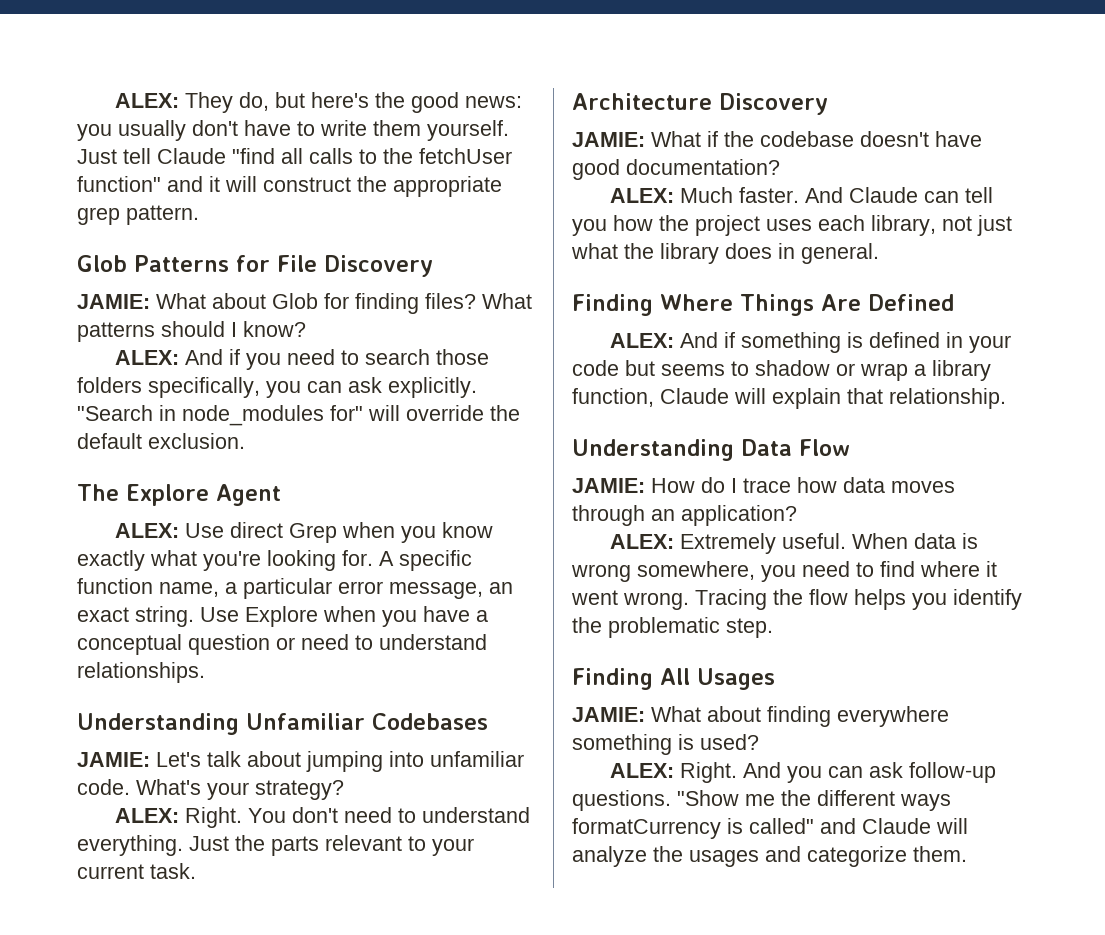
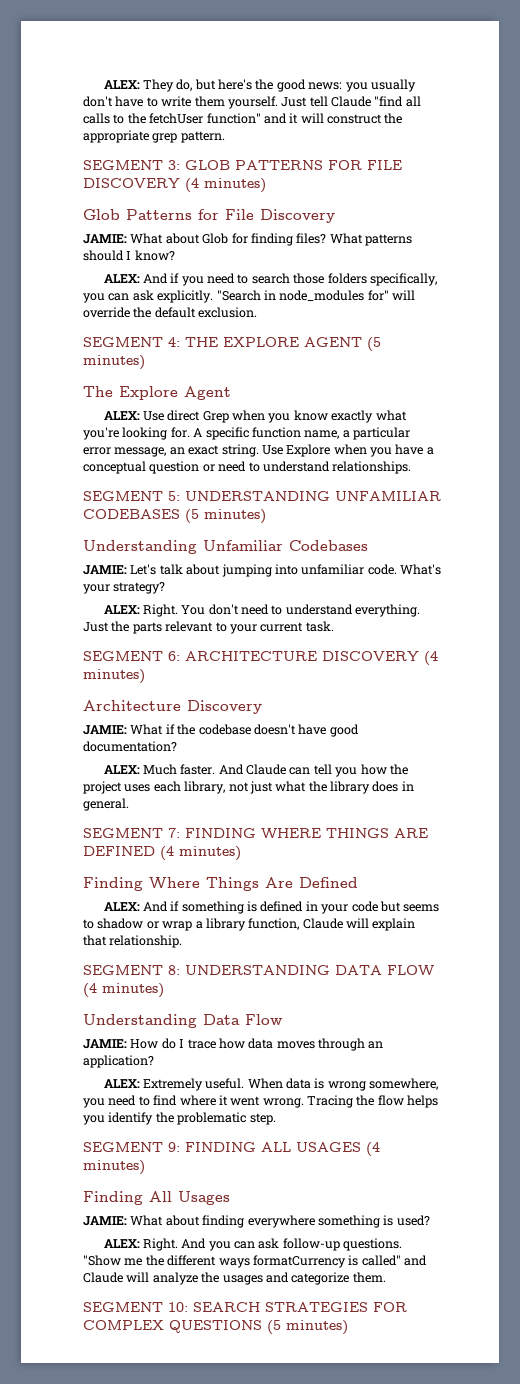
(199, 215) none -> [83,160,402,170] [83,178,266,193] // SEGMENT 3: GLOB PATTERNS FOR FILE DISCOVERY (4 minutes)
(245, 441) none -> [83,337,381,351] [83,355,145,370] // SEGMENT 4: THE EXPLORE AGENT (5 minutes)
(205, 672) none -> [83,491,441,501] [83,509,266,524] // SEGMENT 5: UNDERSTANDING UNFAMILIAR CODEBASES (5 minutes)
(196, 871) none -> [83,651,438,665] [83,669,145,684] // SEGMENT 6: ARCHITECTURE DISCOVERY (4 minutes)
(879, 253) none -> [83,828,428,838] [83,846,241,861] // SEGMENT 7: FINDING WHERE THINGS ARE DEFINED (4 minutes)
(1006, 398) none -> [83,965,434,975] [83,983,164,998] // SEGMENT 8: UNDERSTANDING DATA FLOW (4 minutes)
(773, 628) none -> [83,1142,380,1156] [83,1160,145,1175] // SEGMENT 9: FINDING ALL USAGES (4 minutes)
(967, 854) none -> [83,1302,407,1312] [83,1320,348,1335] // SEGMENT 10: SEARCH STRATEGIES FOR COMPLEX QUESTIONS (5 minutes)

